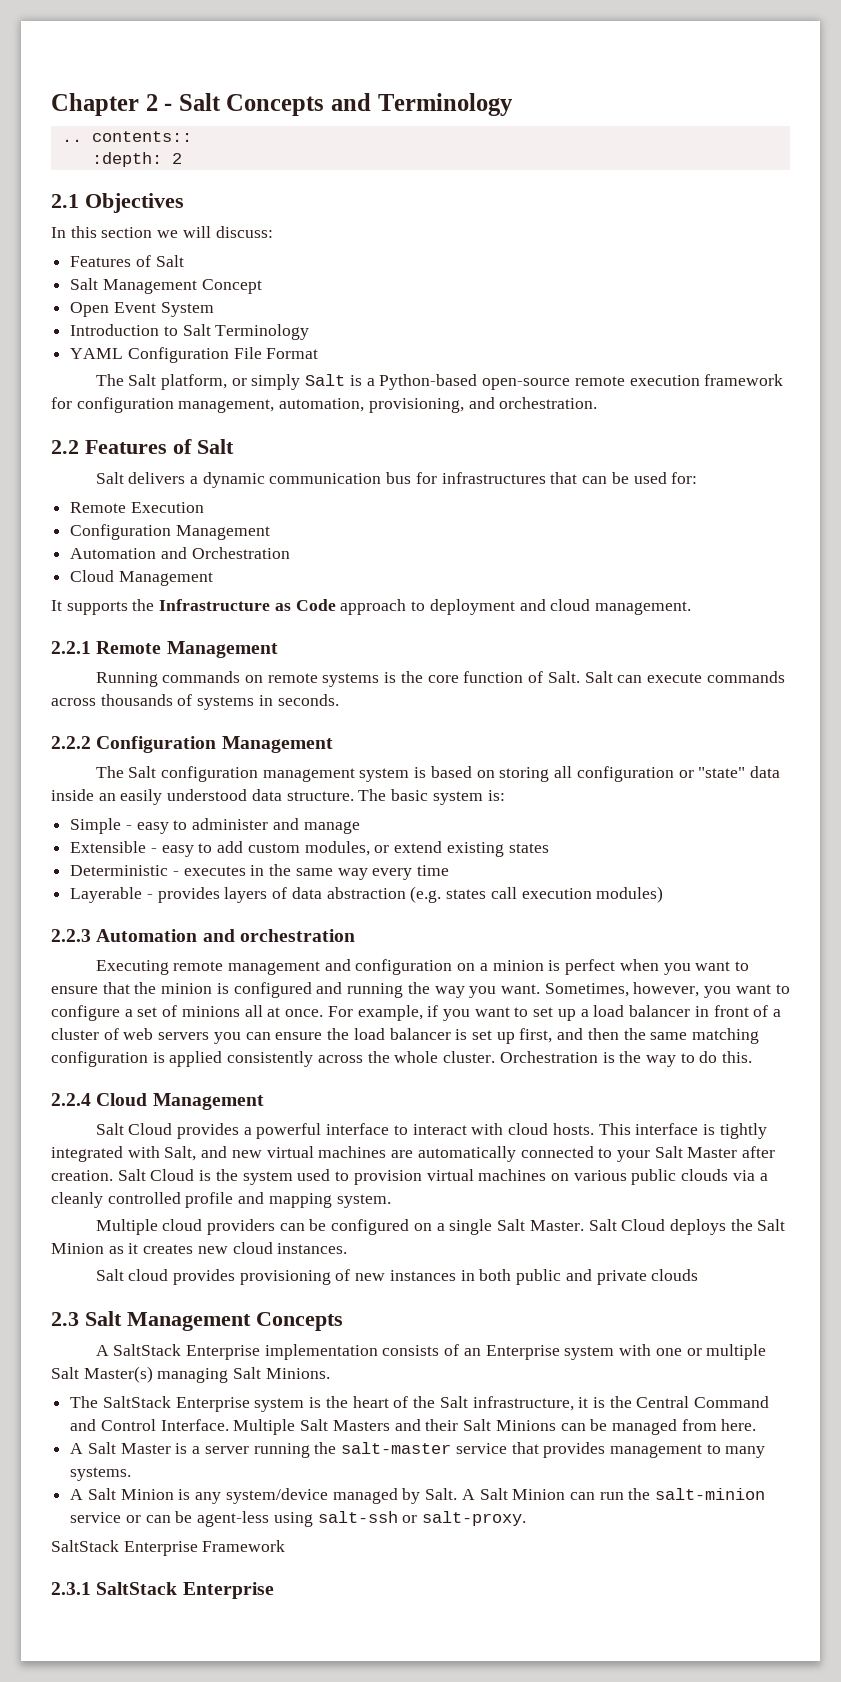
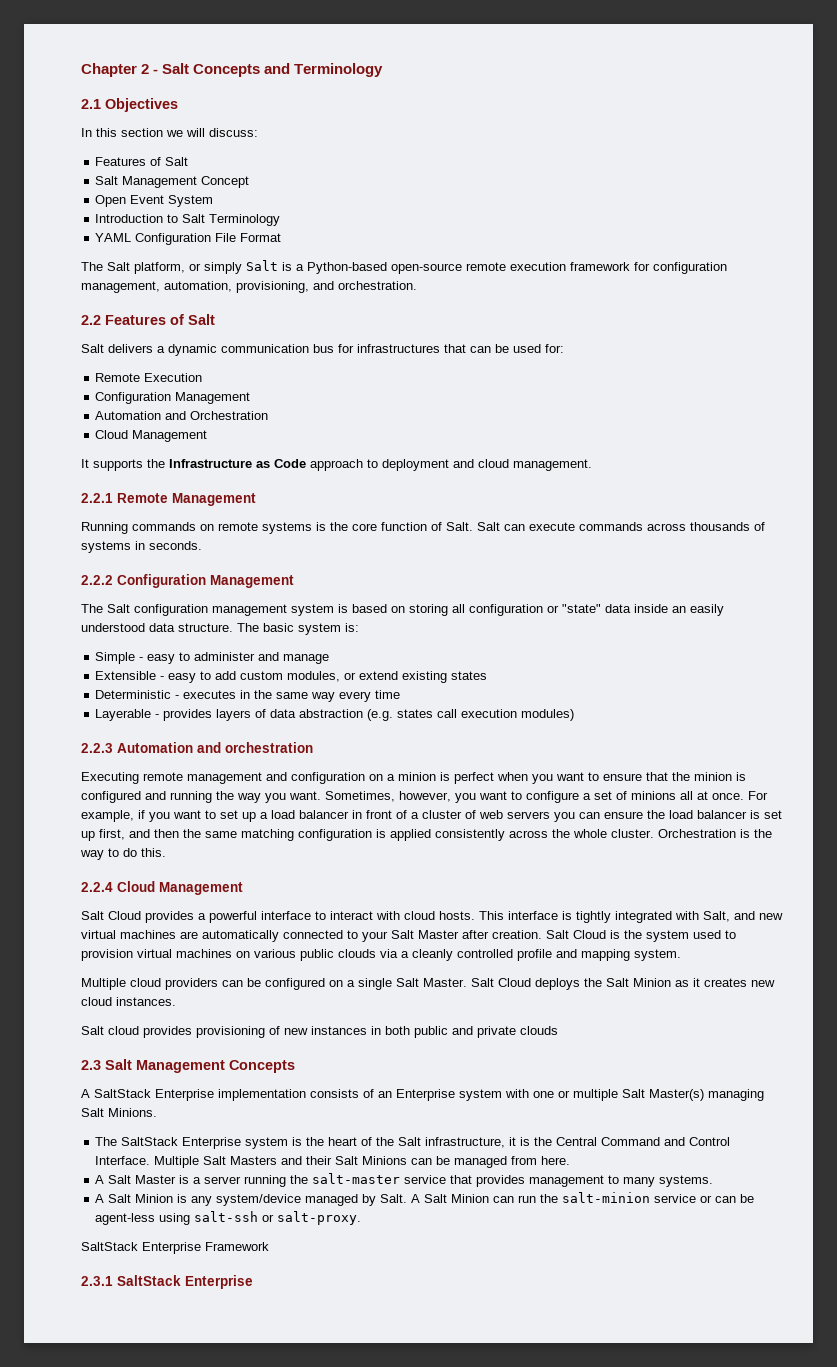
[61,131,192,142] [91,152,182,167] // .. contents:: // :depth: 2 -> (384, 70) none

